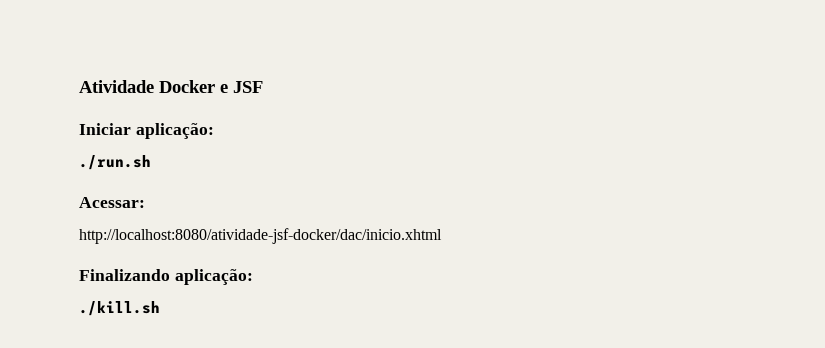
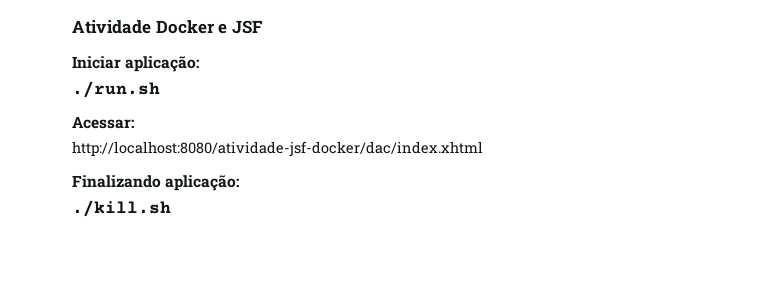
[79,228,442,244] http://localhost:8080/atividade-jsf-docker/dac/inicio.xhtml -> [72,141,483,157] http://localhost:8080/atividade-jsf-docker/dac/index.xhtml

